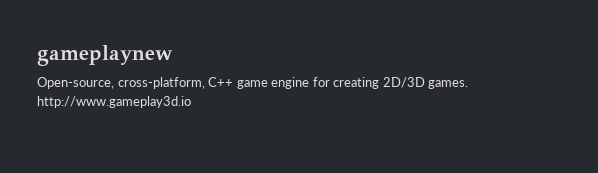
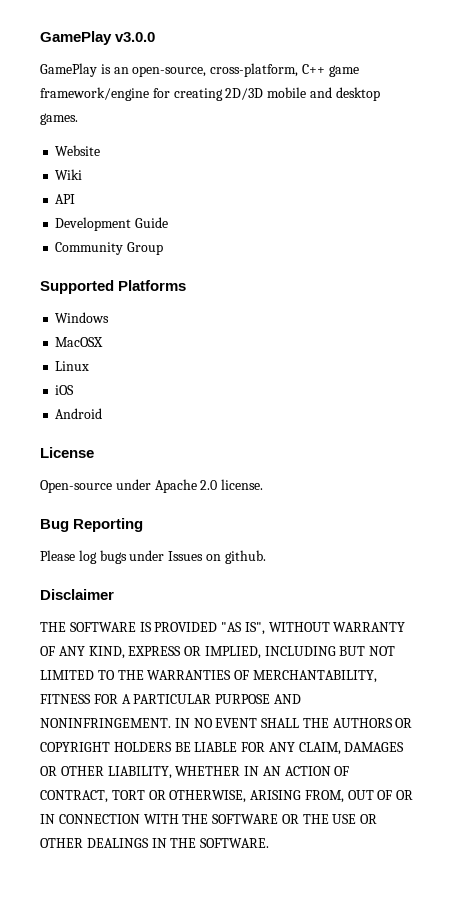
[37,45,173,66] [37,77,114,89] gameplaynew // Open-source, -> [40,31,156,45] [40,63,207,77] GamePlay v3.0.0 // GamePlay is an open-source,
[271,77,310,89] engine -> [40,87,149,101] framework/engine
[428,80,469,89] [37,96,191,108] games. http://www.gameplay3d.io -> [267,87,380,101] [40,113,78,125] [55,145,101,156] [55,169,83,180] [55,194,76,204] [55,217,169,231] [55,242,164,255] [40,280,187,294] [55,312,110,323] [55,337,104,347] [55,361,90,371] [55,385,75,395] [55,408,103,419] [40,447,94,458] [40,479,264,493] [40,518,144,532] [40,550,266,564] [40,589,114,600] [40,622,406,635] [40,646,396,659] [40,670,377,683] [40,694,301,704] [40,718,413,728] [40,742,405,755] [40,766,350,779] [40,790,414,803] [40,814,378,824] [40,838,270,848] mobile and desktop games. // Website // Wiki // API // Development Guide // Community Group // Supported Platforms // Windows // MacOSX // Linux // iOS // Android // License // Open-source under Apache 2.0 license. // Bug Reporting // Please log bugs under Issues on github. // Disclaimer // THE SOFTWARE IS PROVIDED "AS IS", WITHOUT WARRANTY OF ANY KIND, EXPRESS OR IMPLIED, INCLUDING BUT NOT LIMITED TO THE WARRANTIES OF MERCHANTABILITY, FITNESS FOR A PARTICULAR PURPOSE AND NONINFRINGEMENT. IN NO EVENT SHALL THE AUTHORS OR COPYRIGHT HOLDERS BE LIABLE FOR ANY CLAIM, DAMAGES OR OTHER LIABILITY, WHETHER IN AN ACTION OF CONTRACT, TORT OR OTHERWISE, ARISING FROM, OUT OF OR IN CONNECTION WITH THE SOFTWARE OR THE USE OR OTHER DEALINGS IN THE SOFTWARE.

